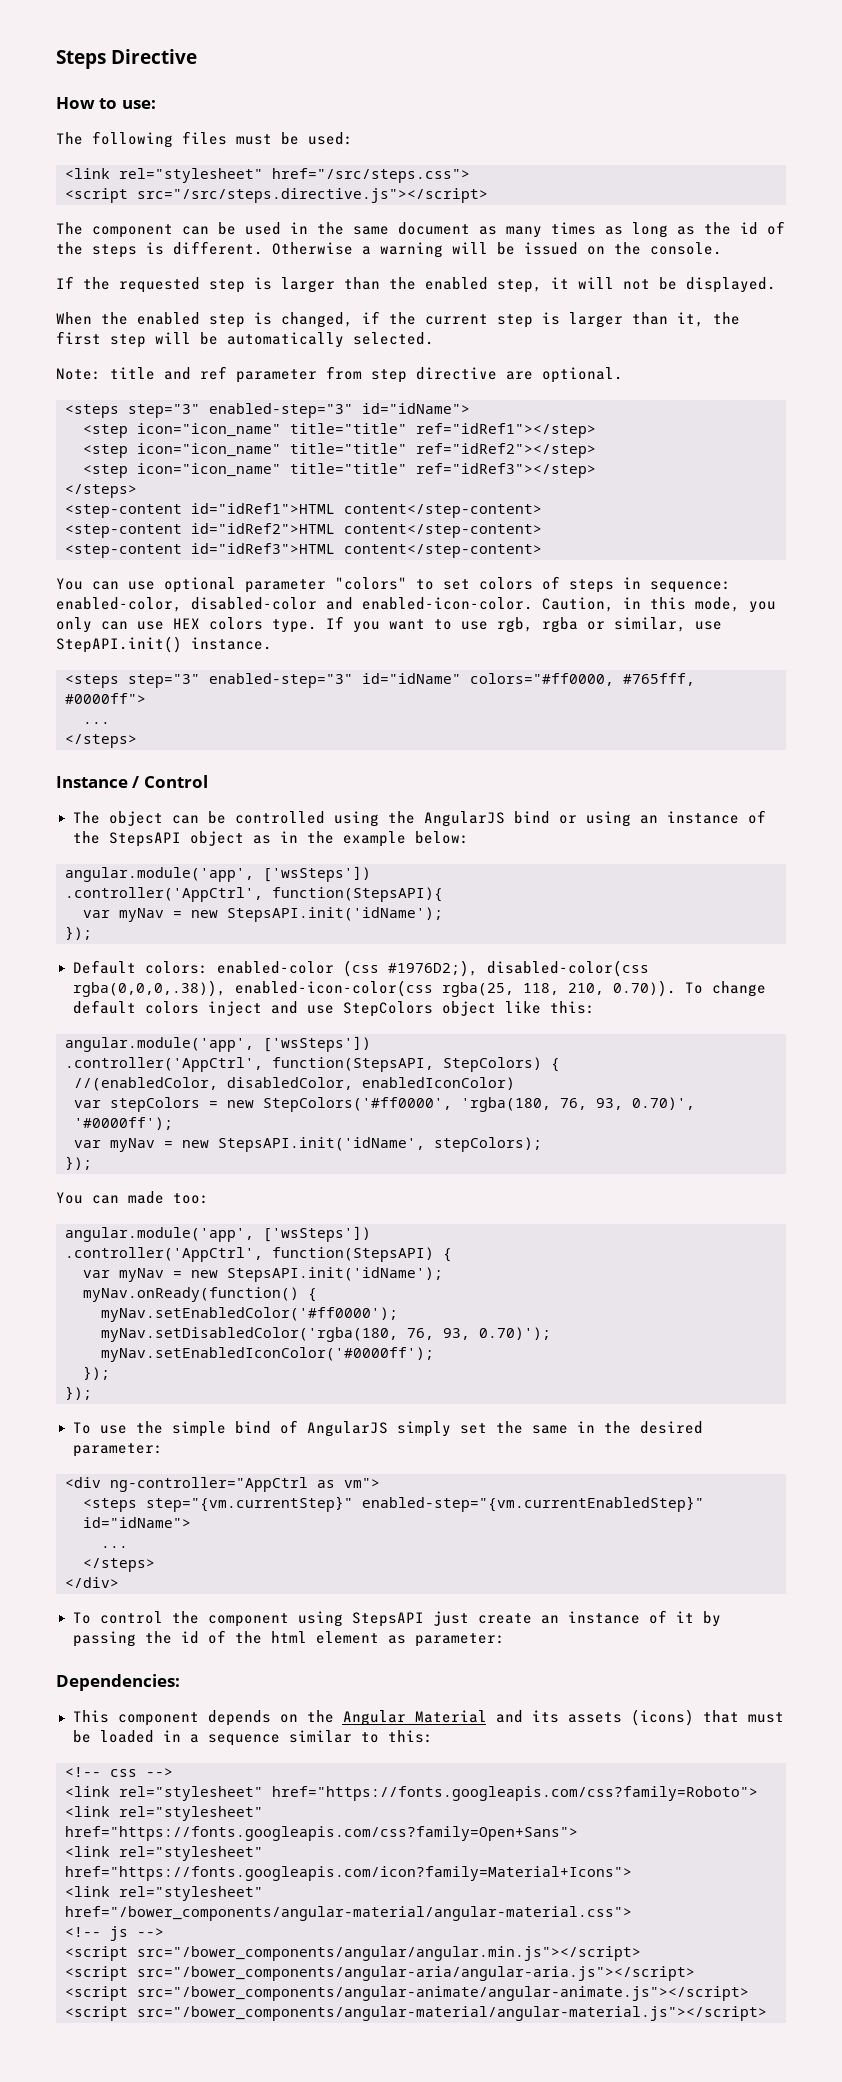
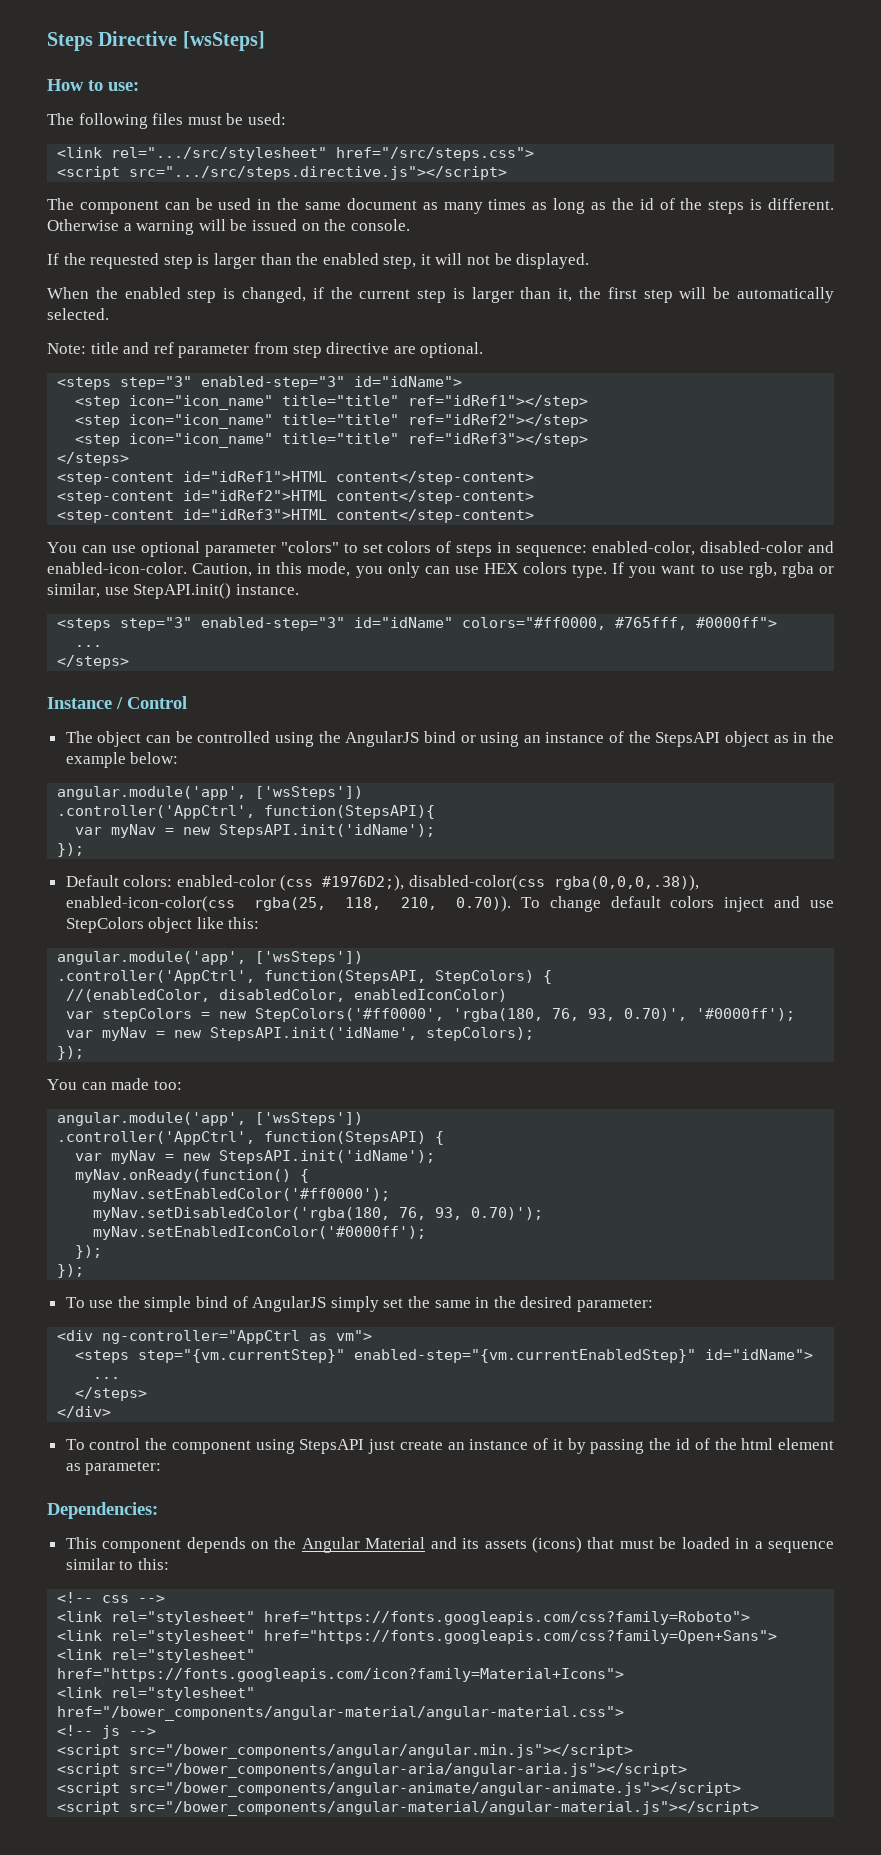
(197, 56) none -> [182,31,265,51] [wsSteps]
[119,168,263,183] rel="stylesheet" -> [111,147,328,161] rel=".../src/stylesheet"
[137,188,488,203] src="/src/steps.directive.js"></script> -> [129,166,508,180] src=".../src/steps.directive.js"></script>

